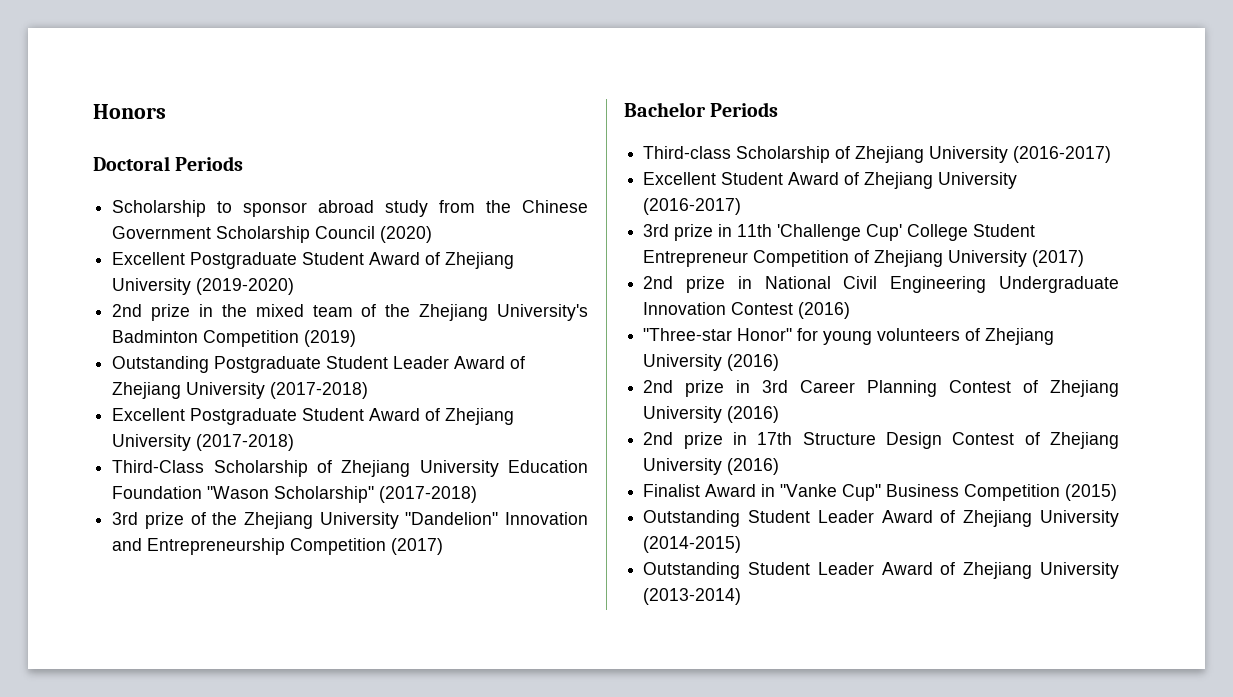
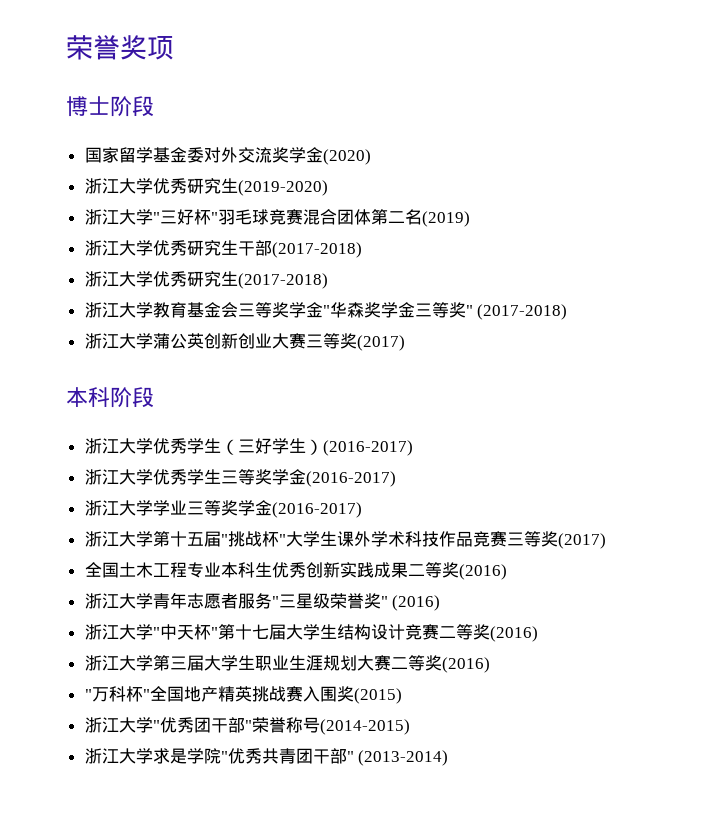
[93,104,166,119] [93,156,244,171] [112,200,588,217] [112,226,433,243] [112,252,515,269] [112,278,295,295] [112,304,588,321] [112,330,357,347] [112,356,526,373] [112,382,369,399] [112,408,515,425] [112,434,295,451] [112,460,588,477] [112,486,478,503] [112,512,588,529] [112,538,444,555] [624,102,779,117] [643,146,1112,163] [643,172,1018,189] [643,198,742,215] [643,224,1036,241] [643,250,1085,267] [643,276,1119,293] [643,302,851,319] [643,328,1055,345] [643,354,780,371] [643,380,1119,397] [643,406,780,423] [643,432,1119,449] [643,458,780,475] [643,484,1118,501] [643,510,1119,527] [643,536,742,553] [643,562,1119,579] Honors // Doctoral Periods // Scholarship to sponsor abroad study from the Chinese Government Scholarship Council (2020) // Excellent Postgraduate Student Award of Zhejiang University (2019-2020) // 2nd prize in the mixed team of the Zhejiang University's Badminton Competition (2019) // Outstanding Postgraduate Student Leader Award of Zhejiang University (2017-2018) // Excellent Postgraduate Student Award of Zhejiang University (2017-2018) // Third-Class Scholarship of Zhejiang University Education Foundation "Wason Scholarship" (2017-2018) // 3rd prize of the Zhejiang University "Dandelion" Innovation and Entrepreneurship Competition (2017) // Bachelor Periods // Third-class Scholarship of Zhejiang University (2016-2017) // Excellent Student Award of Zhejiang University (2016-2017) // 3rd prize in 11th 'Challenge Cup' College Student Entrepreneur Competition of Zhejiang University (2017) // 2nd prize in National Civil Engineering Undergraduate Innovation Contest (2016) // "Three-star Honor" for young volunteers of Zhejiang University (2016) // 2nd prize in 3rd Career Planning Contest of Zhejiang University (2016) // 2nd prize in 17th Structure Design Contest of Zhejiang University (2016) // Finalist Award in "Vanke Cup" Business Competition (2015) // Outstanding Student Leader Award of Zhejiang University (2014-2015) // Outstanding Student Leader Award of Zhejiang University -> [66,35,174,60] [66,96,154,117] [84,147,371,165] [84,178,328,196] [84,209,470,227] [84,240,362,258] [84,271,328,289] [84,302,568,320] [84,333,405,351] [66,387,154,408] [84,438,413,456] [84,469,396,487] [84,500,362,518] [84,531,606,549] [84,562,507,580] [84,592,441,611] [84,624,538,642] [84,655,490,673] [84,686,402,704] [84,717,410,735] [84,748,354,764] 荣誉奖项 // 博士阶段 // 国家留学基金委对外交流奖学金(2020) // 浙江大学优秀研究生(2019-2020) // 浙江大学"三好杯"羽毛球竞赛混合团体第二名(2019) // 浙江大学优秀研究生干部(2017-2018) // 浙江大学优秀研究生(2017-2018) // 浙江大学教育基金会三等奖学金"华森奖学金三等奖" (2017-2018) // 浙江大学蒲公英创新创业大赛三等奖(2017) // 本科阶段 // 浙江大学优秀学生（三好学生）(2016-2017) // 浙江大学优秀学生三等奖学金(2016-2017) // 浙江大学学业三等奖学金(2016-2017) // 浙江大学第十五届"挑战杯"大学生课外学术科技作品竞赛三等奖(2017) // 全国土木工程专业本科生优秀创新实践成果二等奖(2016) // 浙江大学青年志愿者服务"三星级荣誉奖" (2016) // 浙江大学"中天杯"第十七届大学生结构设计竞赛二等奖(2016) // 浙江大学第三届大学生职业生涯规划大赛二等奖(2016) // "万科杯"全国地产精英挑战赛入围奖(2015) // 浙江大学"优秀团干部"荣誉称号(2014-2015) // 浙江大学求是学院"优秀共青团干部"

